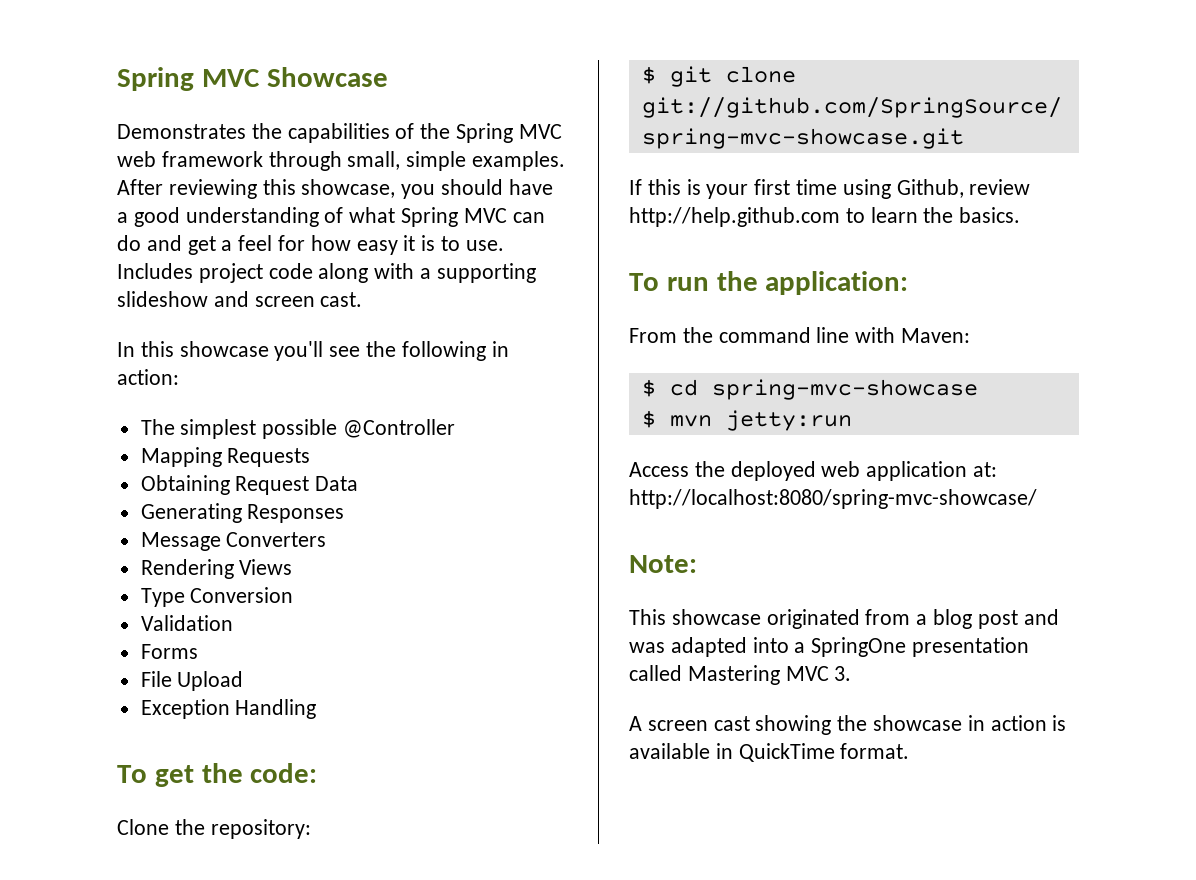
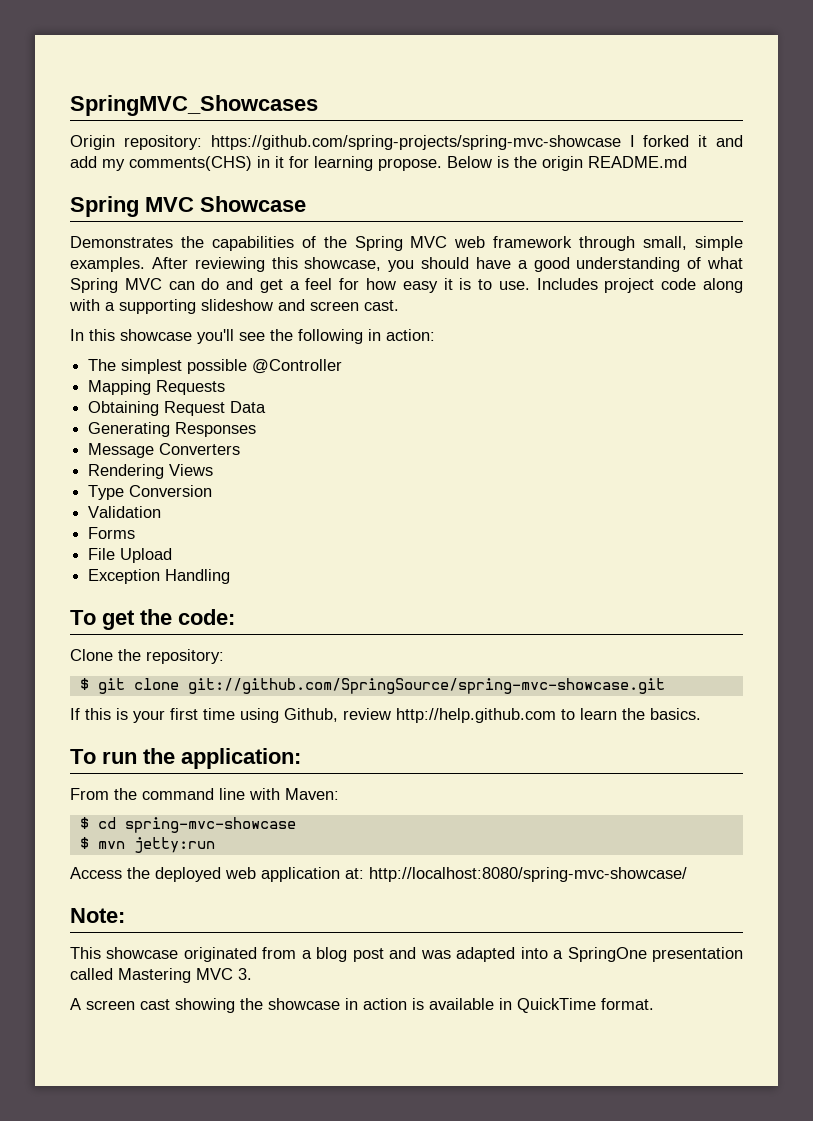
(117, 79) none -> [70,95,318,116] [70,135,744,150] [70,156,687,171] SpringMVC_Showcases // Origin repository: https://github.com/spring-projects/spring-mvc-showcase I forked it and add my comments(CHS) in it for learning propose. Below is the origin README.md //

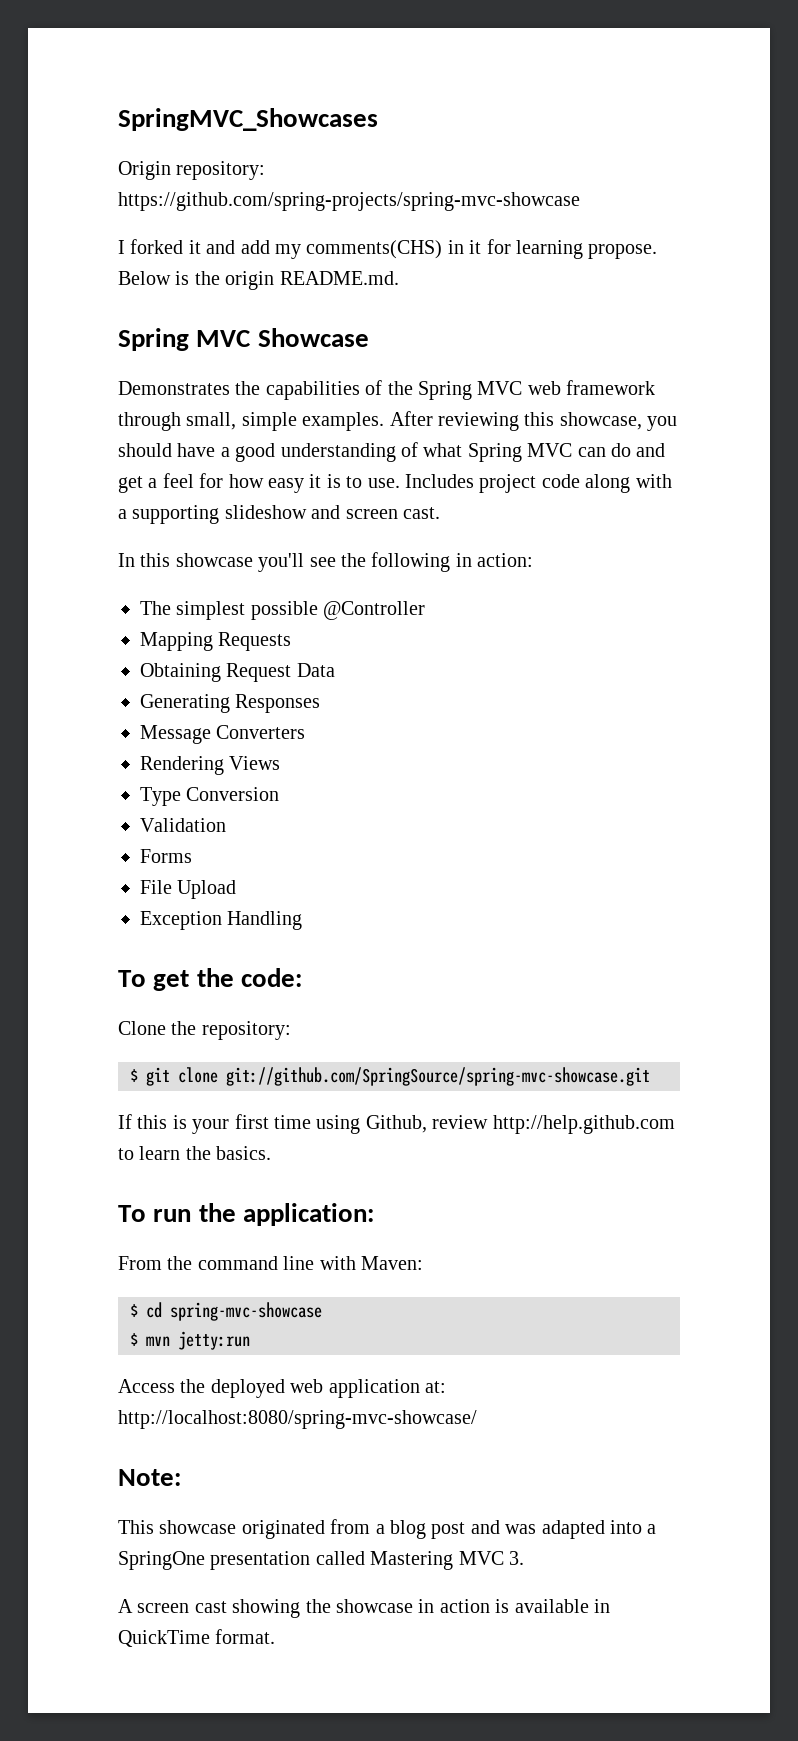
(621, 142) none -> (580, 201) //
[588,156,687,168] README.md -> [279,271,399,285] README.md.

